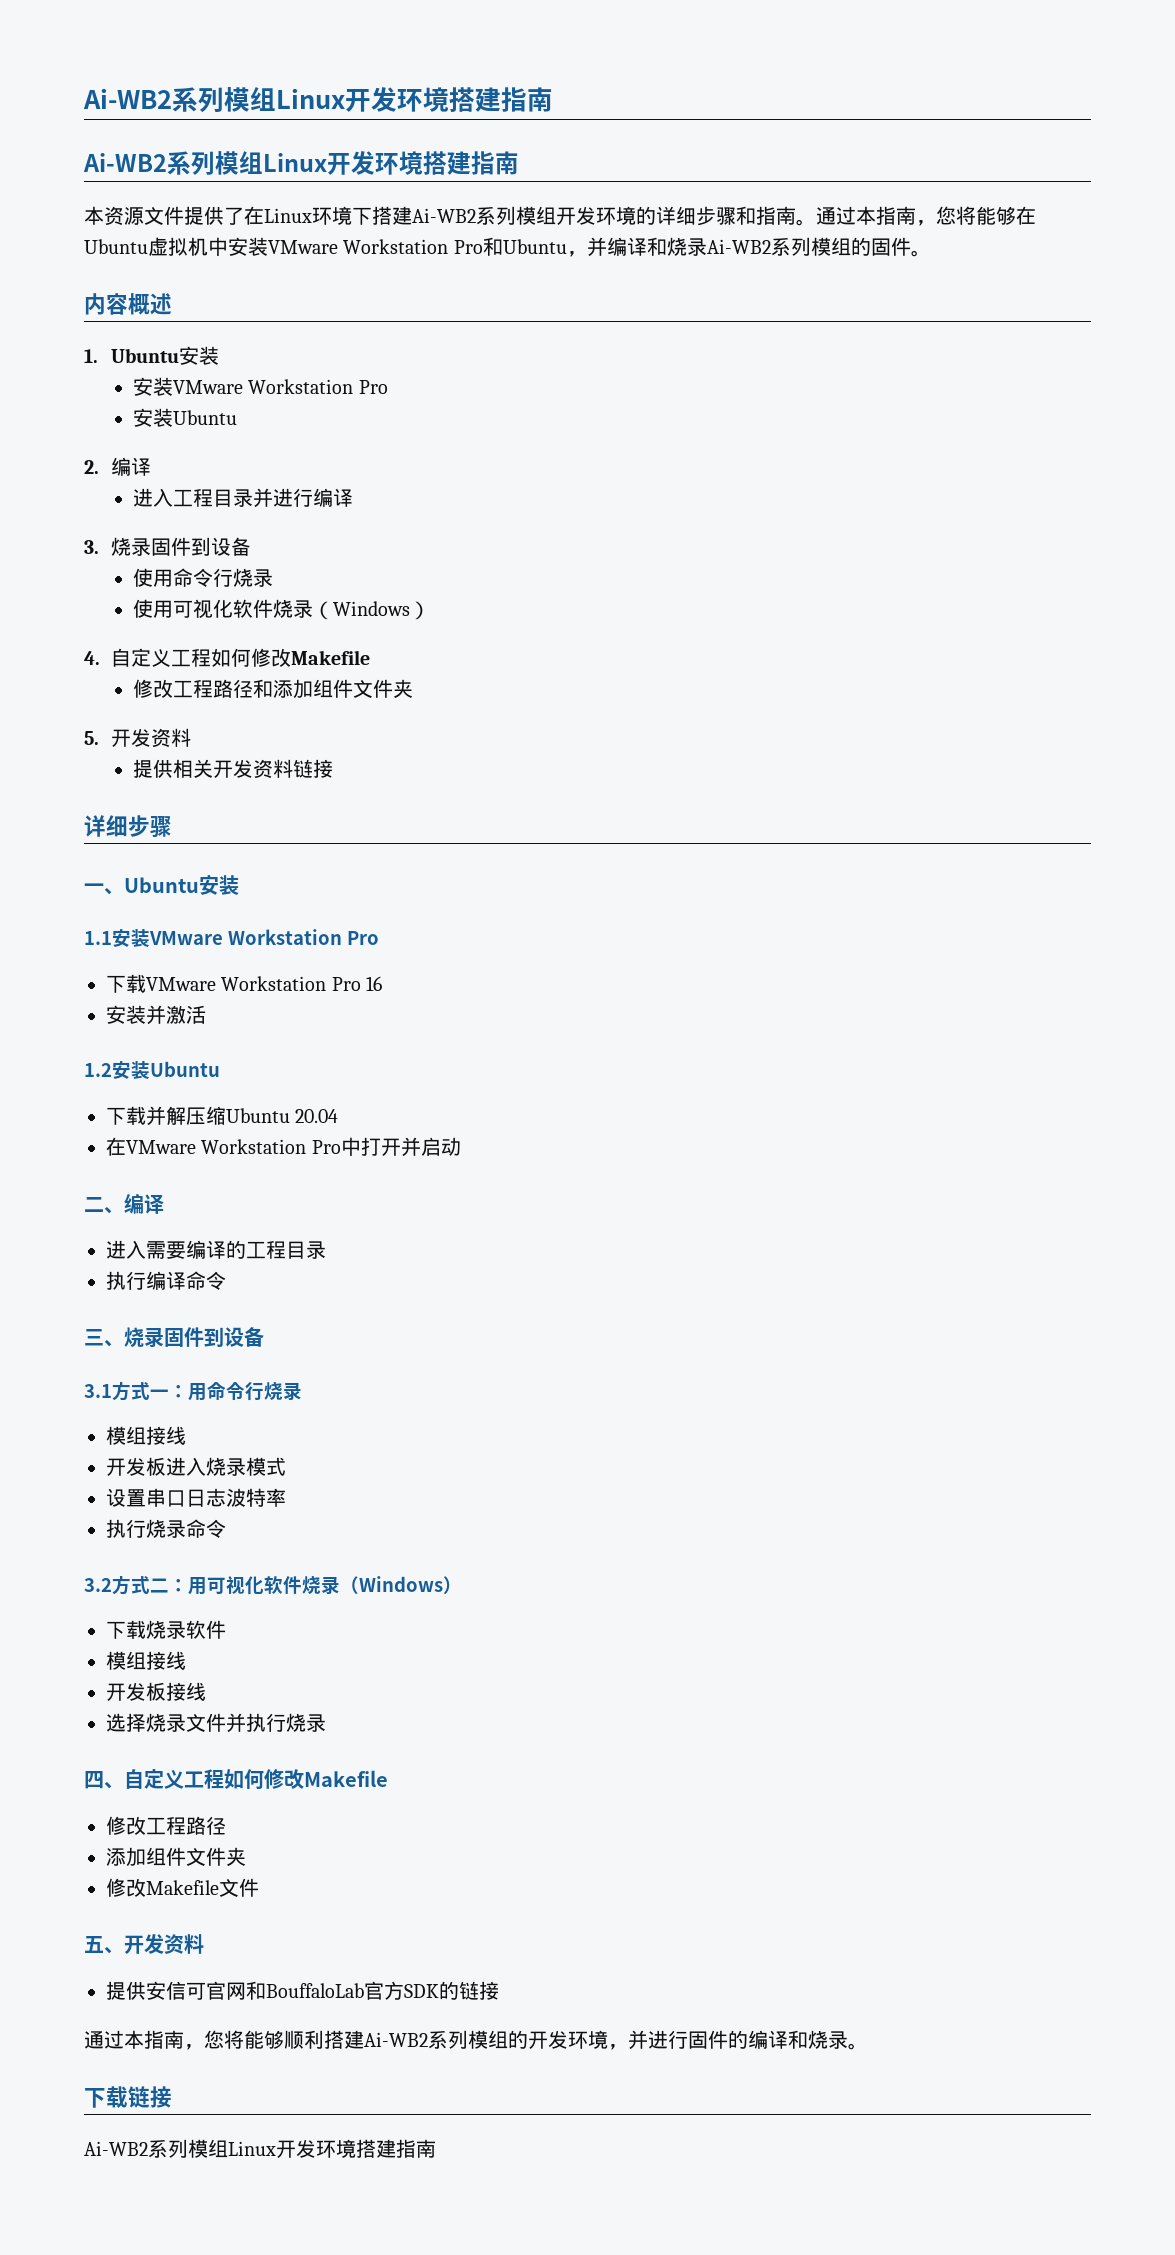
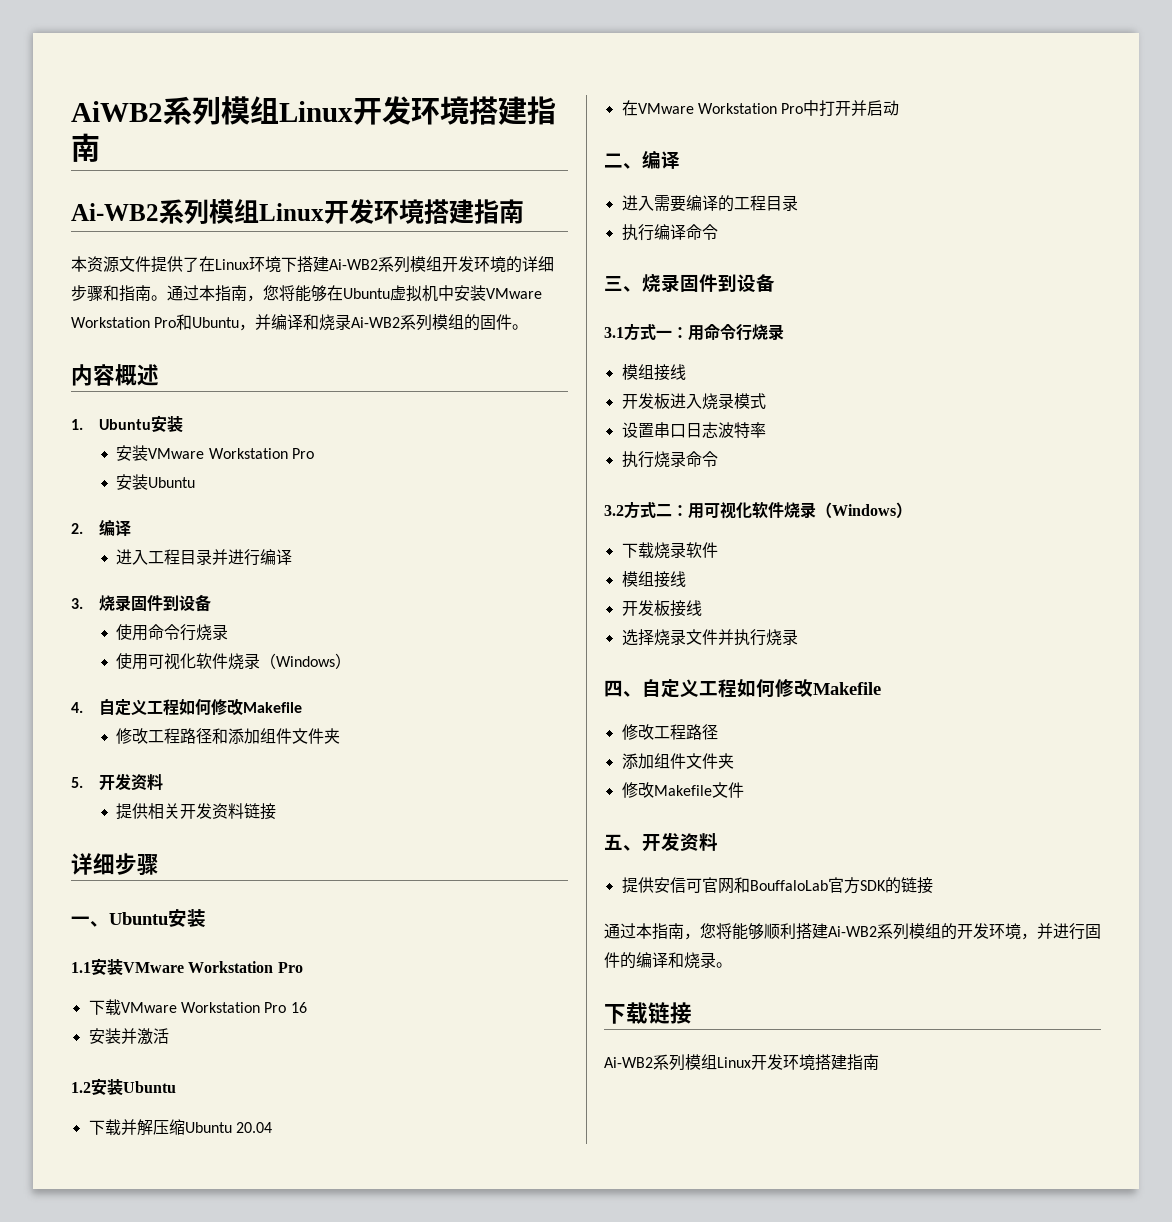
[83,88,172,109] Ai-WB2 -> [71,101,163,122] AiWB2

